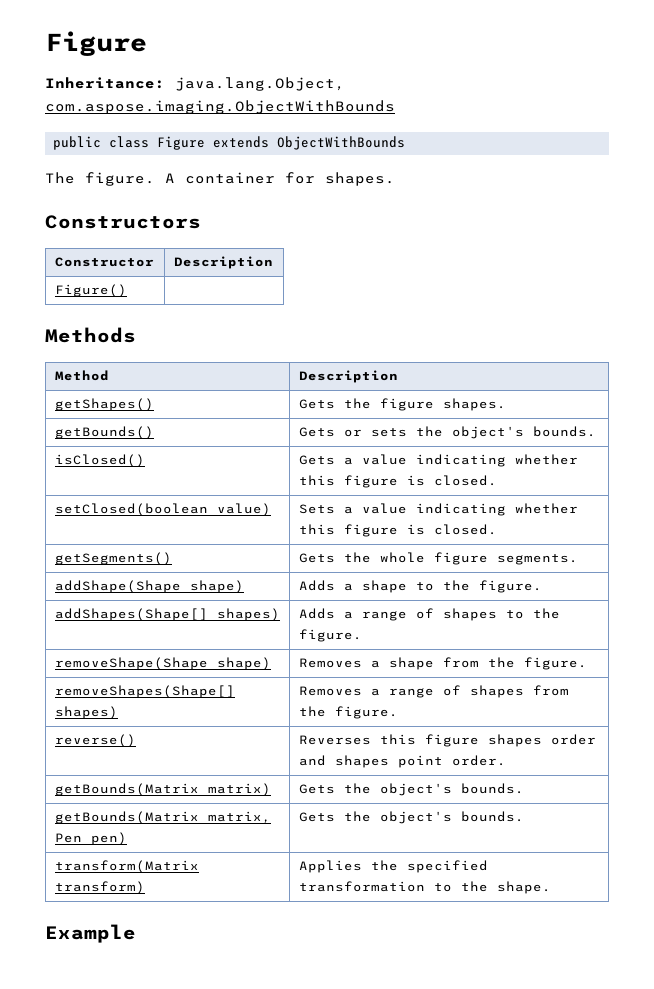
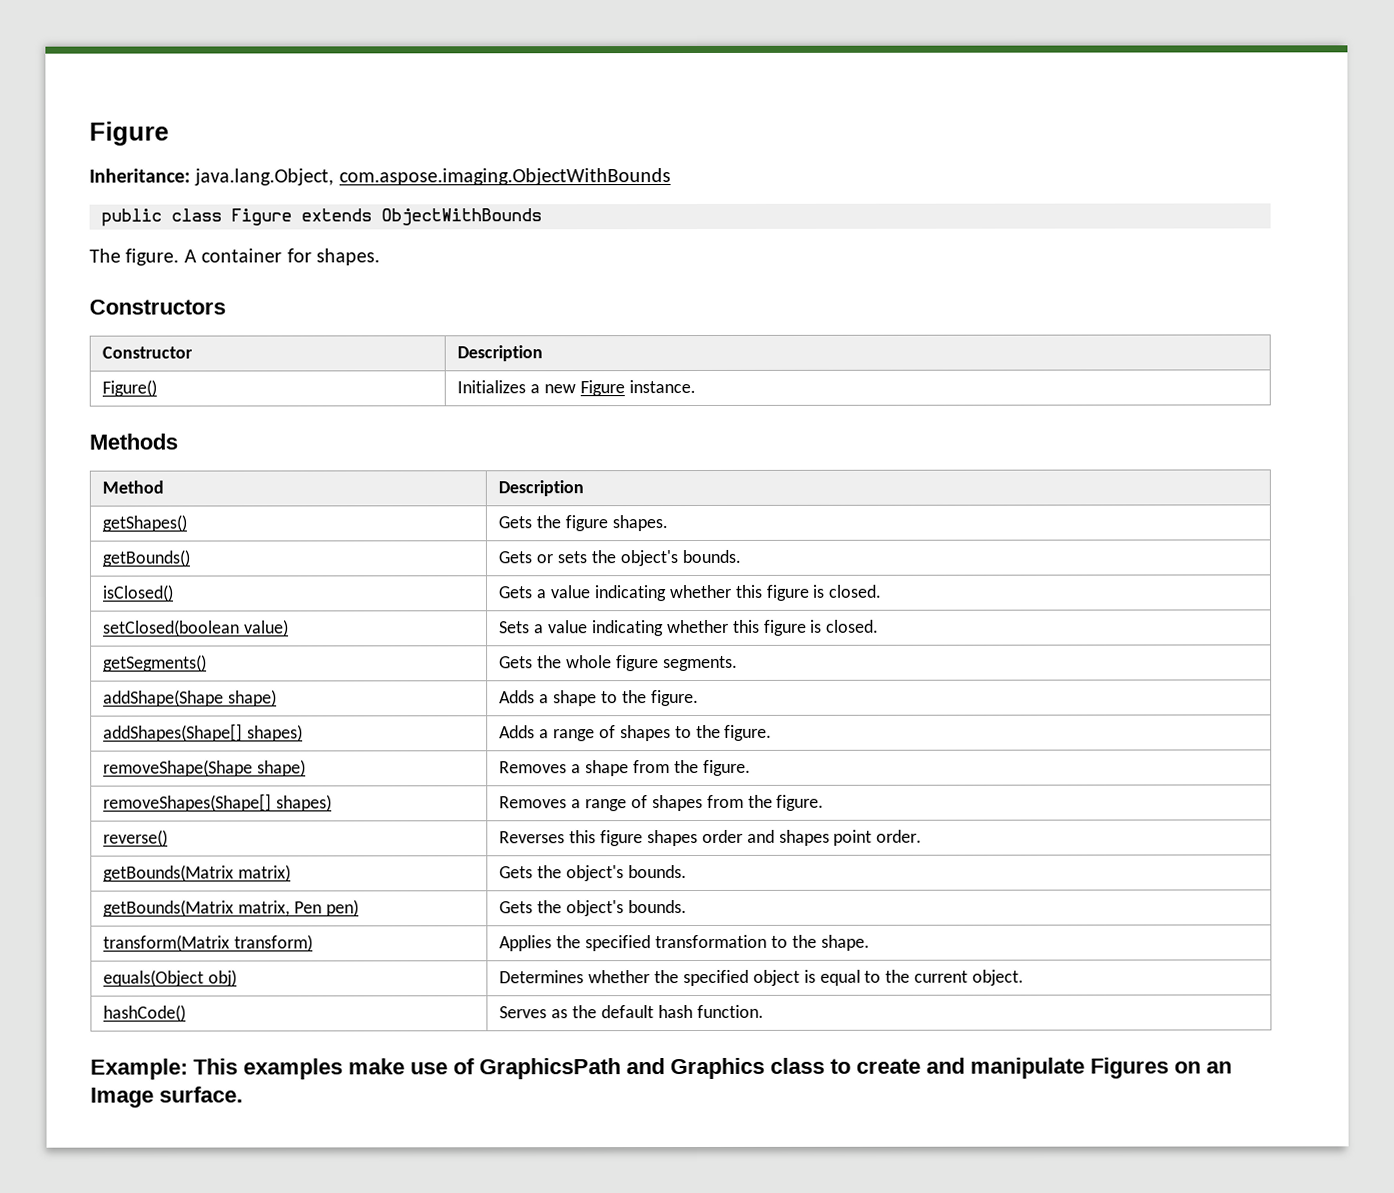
(127, 290) none -> [457,380,696,397] Initializes a new Figure instance.
[45,924,136,943] // Example -> [103,969,238,987] [499,969,1025,987] [103,1004,187,1022] [499,1004,764,1019] [90,1057,1232,1080] [90,1086,243,1108] // equals(Object obj) | Determines whether the specified object is equal to the current object. // hashCode() | Serves as the default hash function. // Example: This examples make use of GraphicsPath and Graphics class to create and manipulate Figures on an Image surface.

